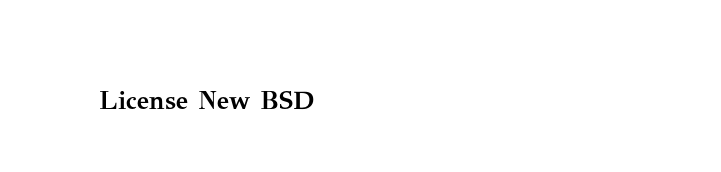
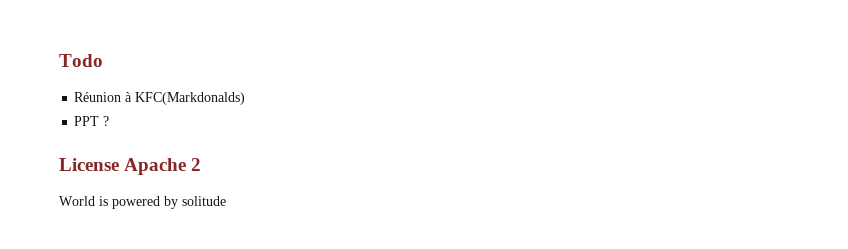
[99,90,315,110] License New BSD -> [59,54,103,67] [74,92,246,105] [74,116,110,126] [59,158,202,175] [59,196,226,209] Todo // Réunion à KFC(Markdonalds) // PPT ? // License Apache 2 // World is powered by solitude

